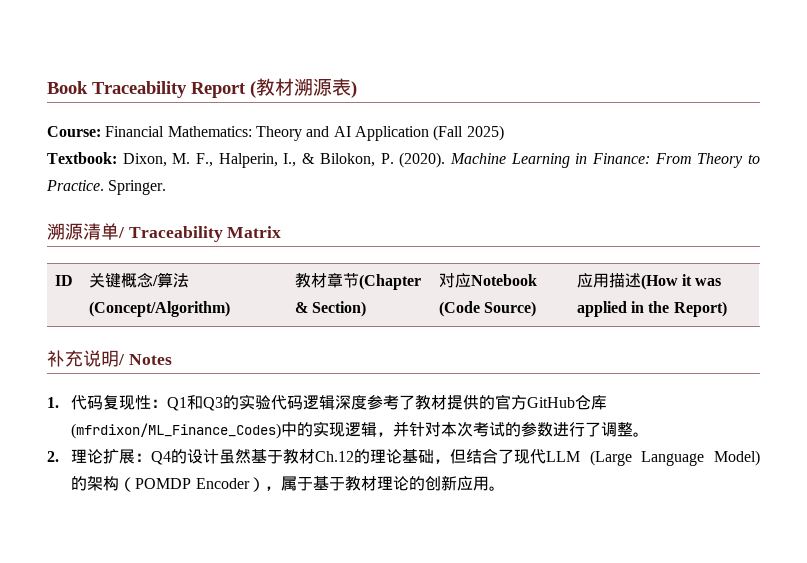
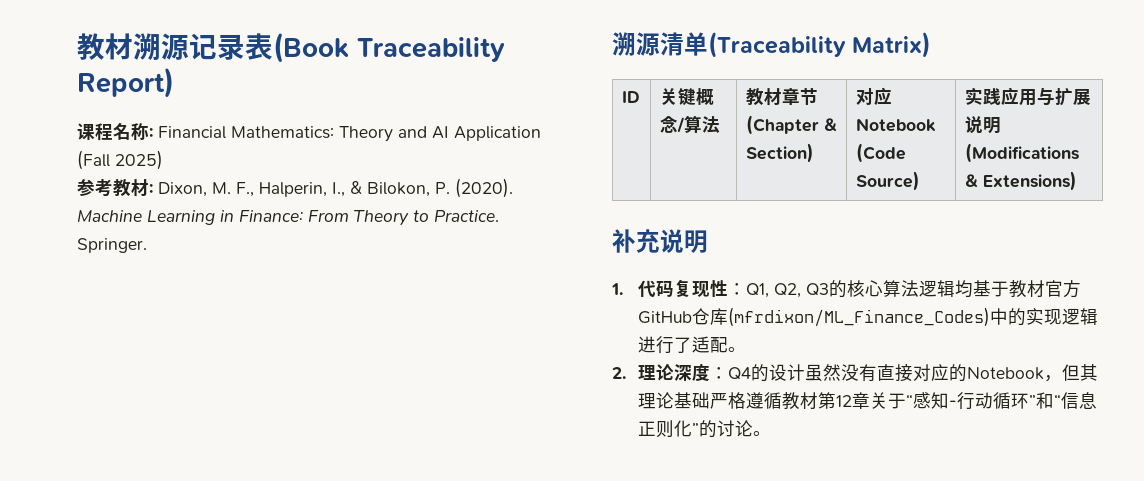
[47,78,357,98] [47,126,101,137] Book Traceability Report (教材溯源表) // Course: -> [77,32,505,63] [77,67,174,98] [77,123,153,141] 教材溯源记录表(Book Traceability Report) // 课程名称:
[47,152,117,164] Textbook: -> [77,179,153,197] 参考教材:
[118,226,282,242] / Traceability Matrix -> [708,32,932,58] (Traceability Matrix)
[88,301,230,317] (Concept/Algorithm) -> (720, 124) none
[576,273,722,290] [576,301,727,317] 应用描述(How it was applied in the Report) -> [964,87,1091,106] [964,116,1001,134] [964,143,1079,163] [964,171,1077,191] 实践应用与扩展说明(Modifications & Extensions)
[118,354,172,365] / Notes -> (708, 241) none
[167,394,496,411] Q1和Q3的实验代码逻辑深度参考了教材提供的 -> [745,280,1045,298] Q1, Q2, Q3的核心算法逻辑均基于教材
[377,421,634,437] ，并针对本次考试的参数进行了调整 -> [637,336,728,354] 进行了适配
[103,449,136,464] 扩展 -> [673,364,710,382] 深度
[251,448,761,466] [71,475,489,492] 基于教材Ch.12的理论基础，但结合了现代LLM (Large Language Model)的架构（POMDP Encoder），属于基于教材理论的创新应用 -> [840,364,1098,382] [637,392,1097,410] [637,420,753,438] 没有直接对应的Notebook，但其理论基础严格遵循教材第12章关于“感知-行动循环”和“信息正则化”的讨论

